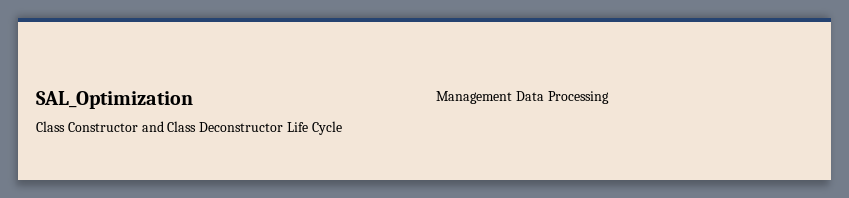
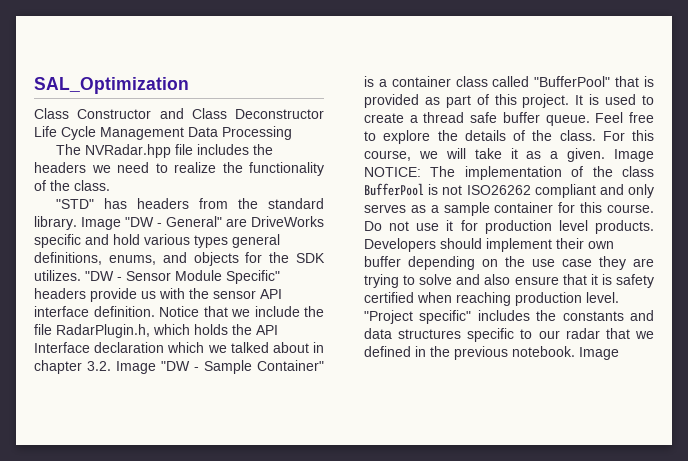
(609, 97) none -> [55,144,273,158] [34,162,324,176] [34,180,110,191] [55,198,324,209] [34,216,324,230] [34,234,280,248] [34,252,325,266] [34,270,280,284] [34,288,282,302] [34,306,324,317] [34,324,278,338] [34,342,324,353] [34,360,324,374] [364,76,654,87] [364,94,654,108] [364,112,654,126] [364,130,654,144] [364,148,654,162] [364,166,654,180] [364,183,654,198] [364,202,654,216] [364,220,654,234] [364,238,614,252] [364,256,654,270] [364,274,654,288] [364,292,619,306] [364,310,654,324] [364,328,654,342] [364,346,619,360] // The NVRadar.hpp file includes the headers we need to realize the functionality of the class. // "STD" has headers from the standard library. Image "DW - General" are DriveWorks specific and hold various types general definitions, enums, and objects for the SDK utilizes. "DW - Sensor Module Specific" headers provide us with the sensor API interface definition. Notice that we include the file RadarPlugin.h, which holds the API Interface declaration which we talked about in chapter 3.2. Image "DW - Sample Container" is a container class called "BufferPool" that is provided as part of this project. It is used to create a thread safe buffer queue. Feel free to explore the details of the class. For this course, we will take it as a given. Image NOTICE: The implementation of the class BufferPool is not ISO26262 compliant and only serves as a sample container for this course. Do not use it for production level products. Developers should implement their own buffer depending on the use case they are trying to solve and also ensure that it is safety certified when reaching production level. "Project specific" includes the constants and data structures specific to our radar that we defined in the previous notebook. Image

